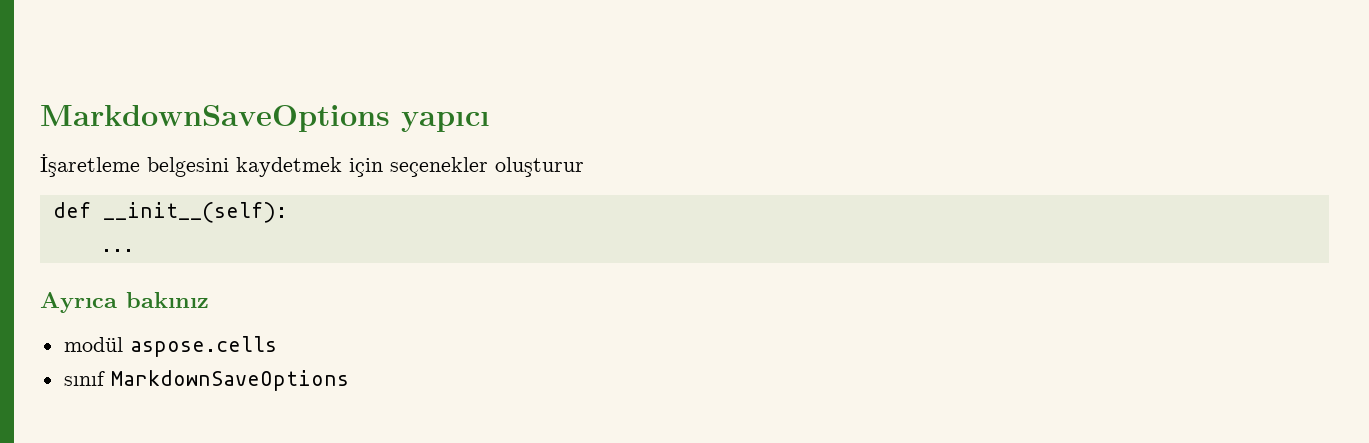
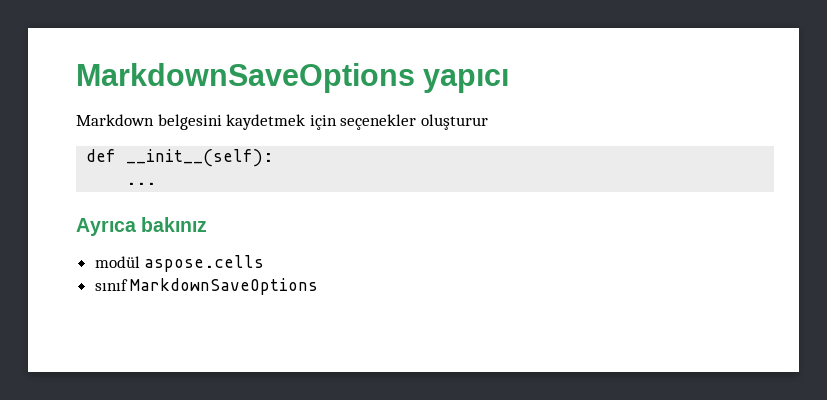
[40,154,140,177] İşaretleme -> [76,114,154,126] Markdown

